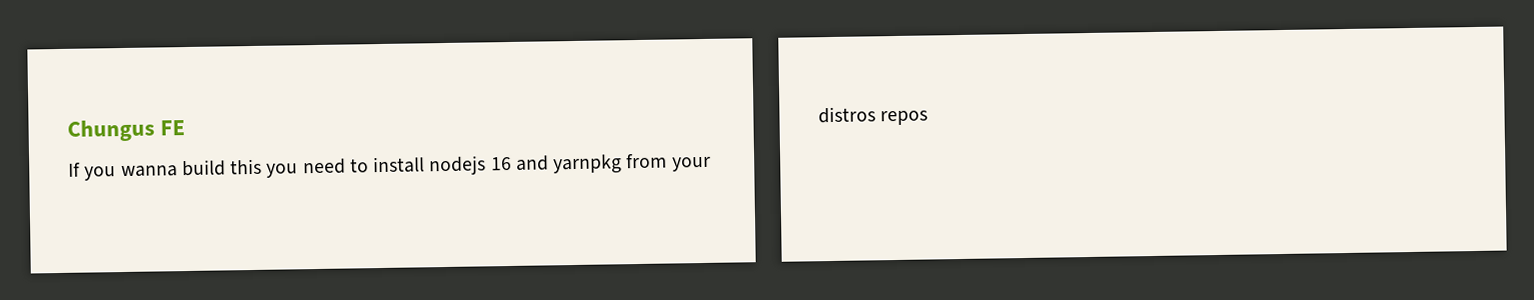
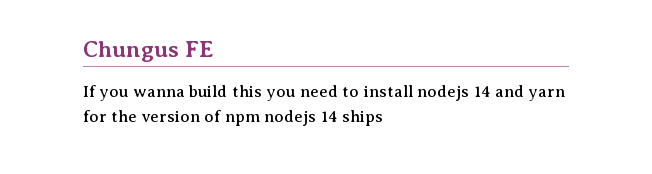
[490,153,711,175] [818,106,929,126] 16 and yarnpkg from your distros repos -> [473,85,566,101] [83,110,384,126] 14 and yarn for the version of npm nodejs 14 ships

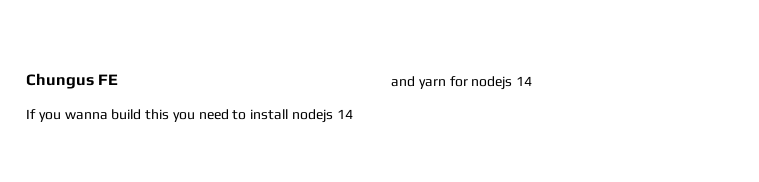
[111,110,384,126] the version of npm nodejs 14 ships -> [471,76,533,90] nodejs 14

